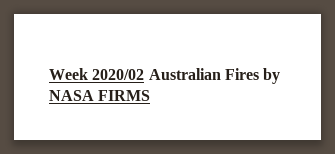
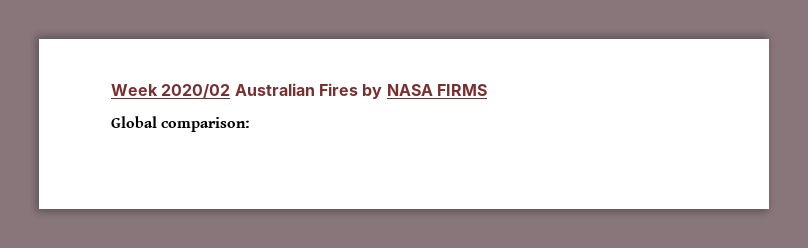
(151, 95) none -> [111,116,251,132] // Global comparison:

